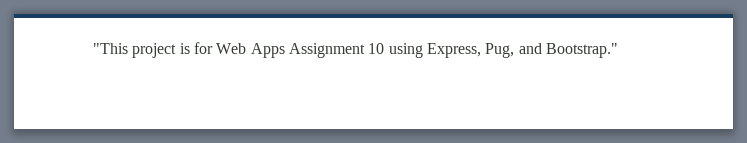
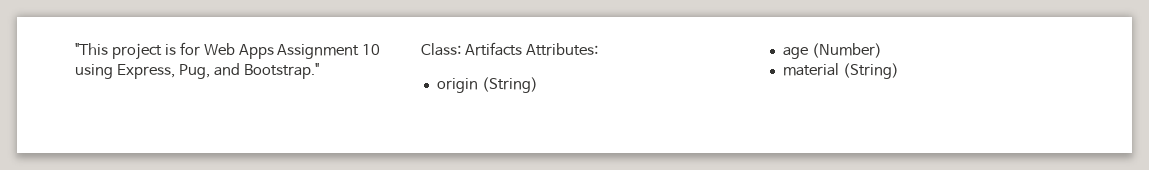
(618, 50) none -> [421,42,598,56] [436,77,538,93] [782,43,882,59] [782,63,899,79] // Class: Artifacts Attributes: // origin (String) // age (Number) // material (String)

